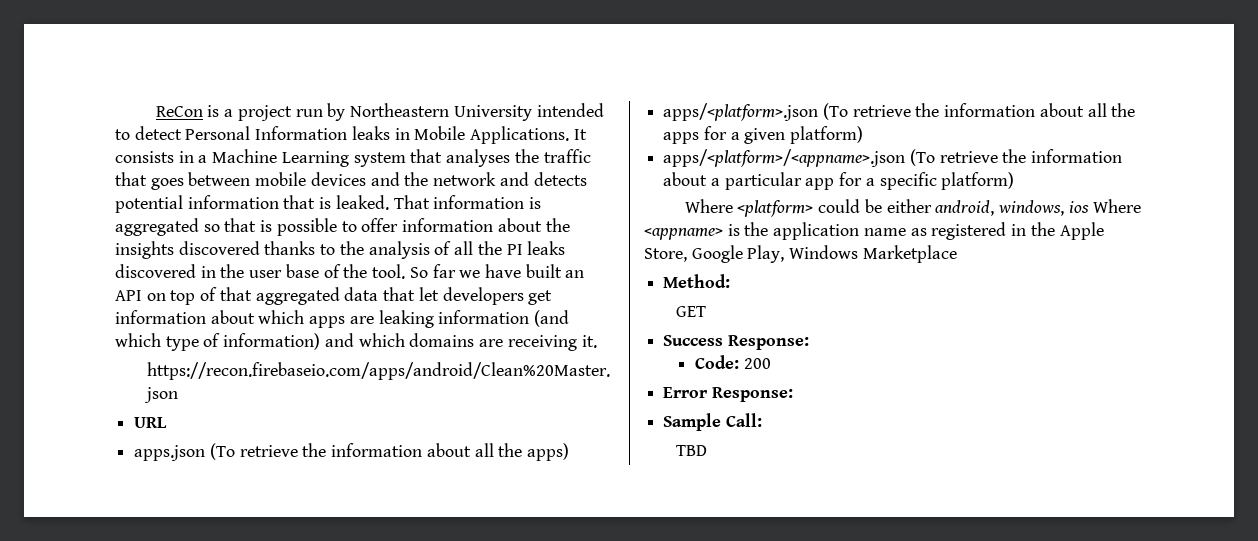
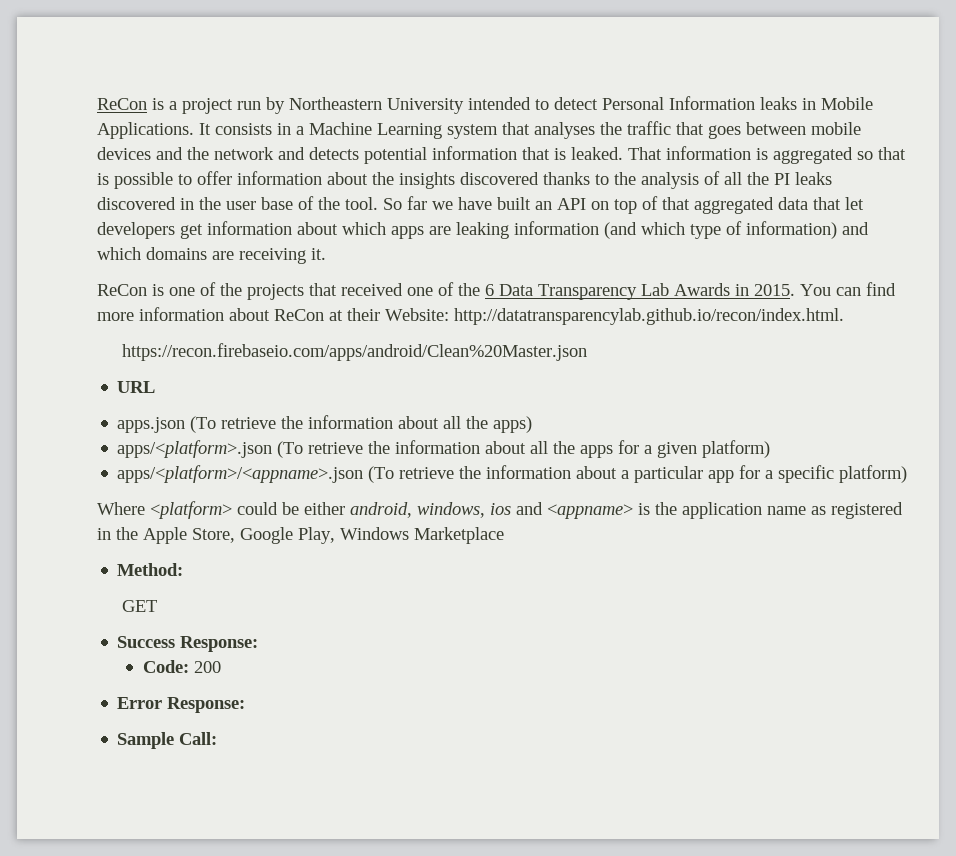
(597, 341) none -> [97,282,896,300] [97,307,844,325] // ReCon is one of the projects that received one of the 6 Data Transparency Lab Awards in 2015. You can find more information about ReCon at their Website: http://datatransparencylab.github.io/recon/index.html.
[1092,199,1141,213] Where -> [516,502,543,515] and
[675,445,707,456] // TBD -> (218, 738) none

